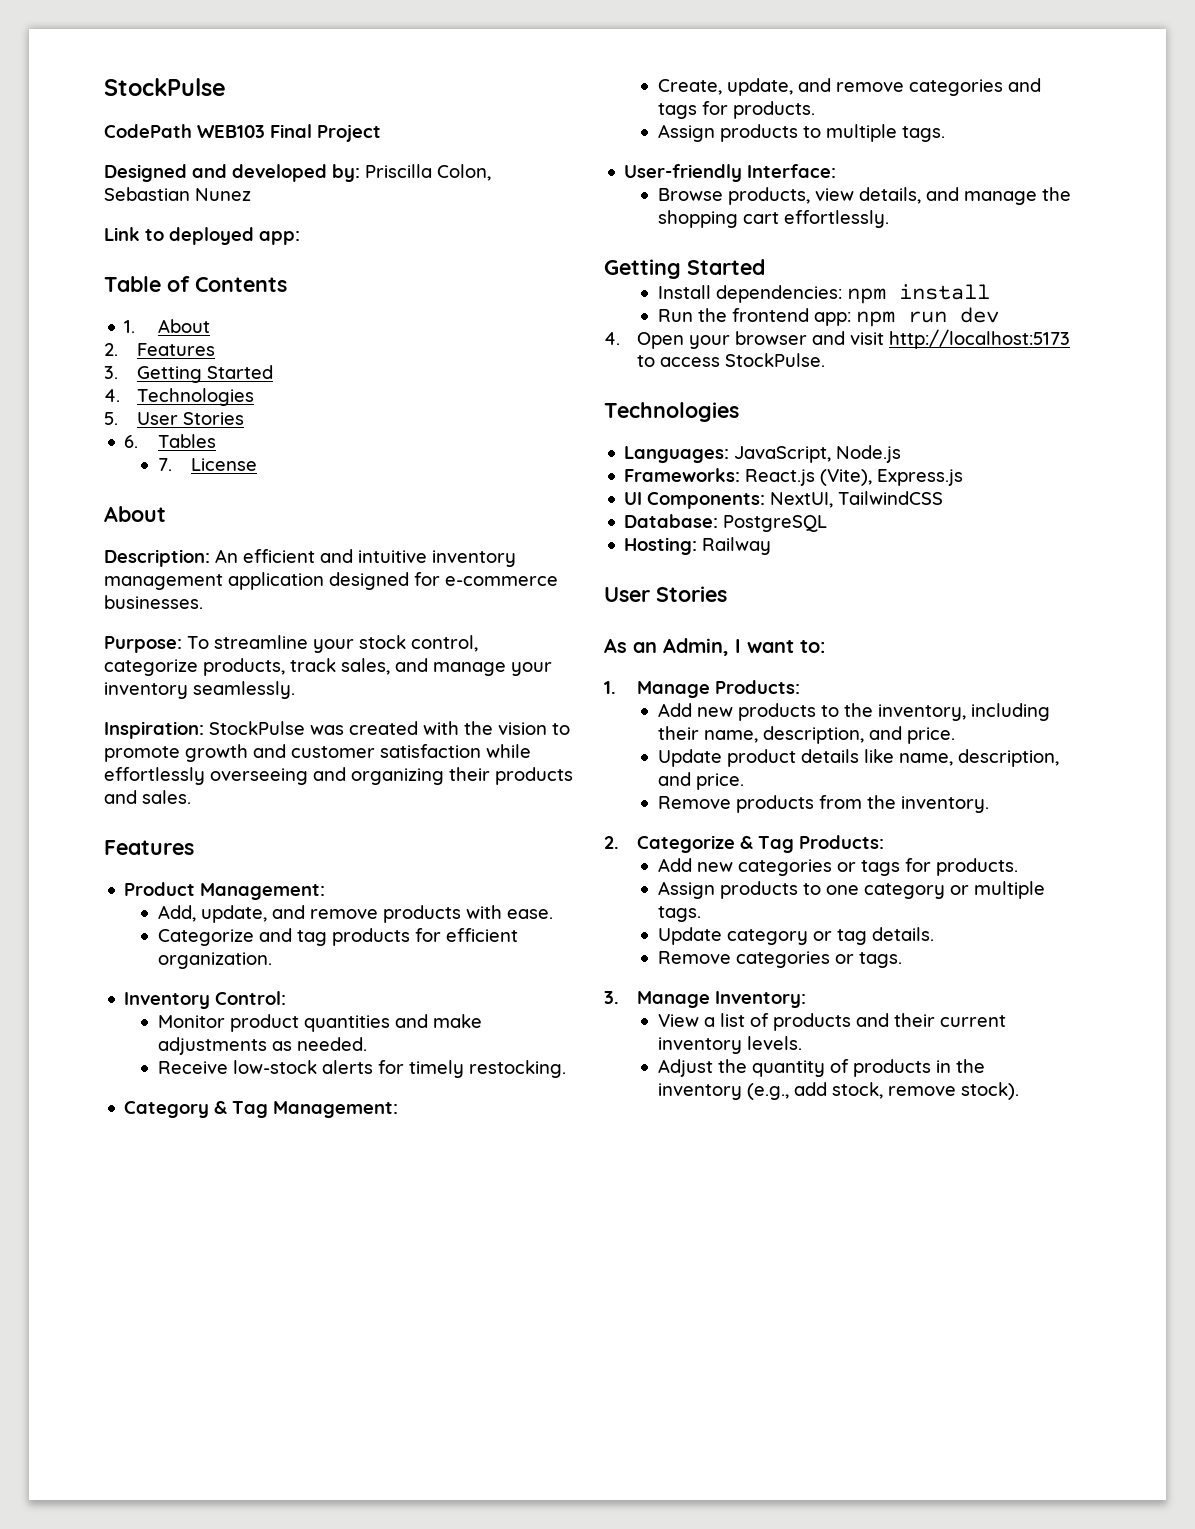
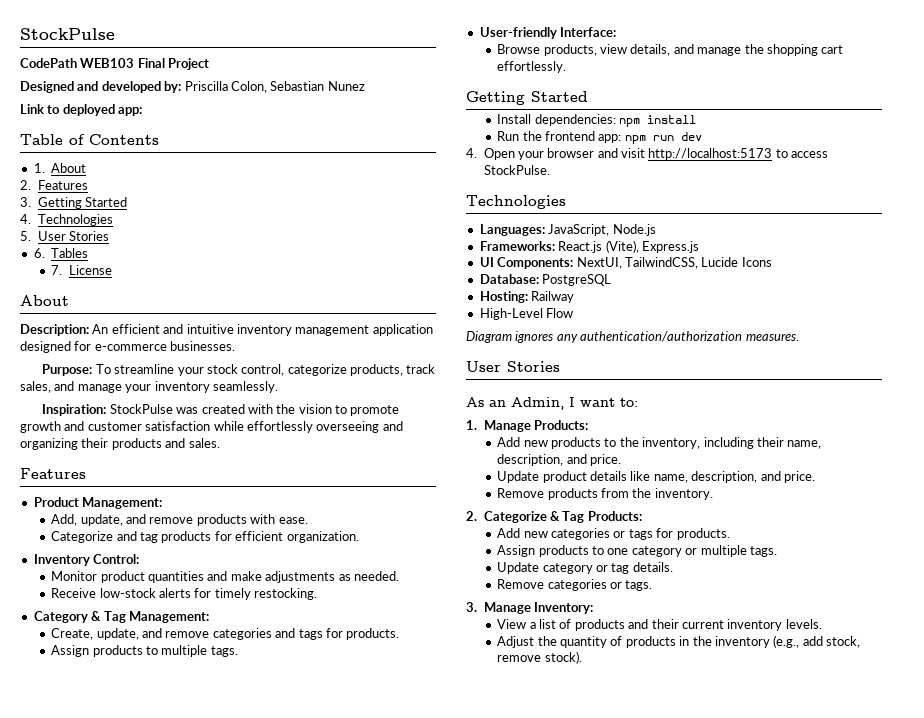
[838,491,944,505] TailwindCSS -> [624,257,772,269] TailwindCSS, Lucide Icons
(772, 546) none -> [479,308,574,320] [466,331,799,343] // High-Level Flow // Diagram ignores any authentication/authorization measures.

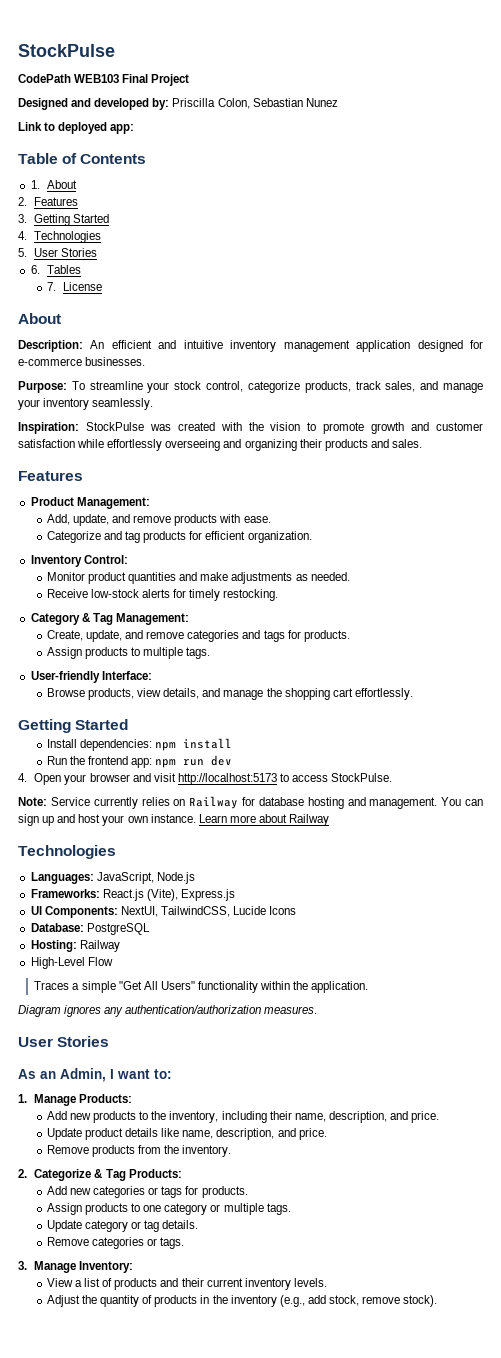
(550, 170) none -> [18,796,483,809] [18,814,330,826] // Note: Service currently relies on Railway for database hosting and management. You can sign up and host your own instance. Learn more about Railway
(574, 313) none -> [34,981,369,993] // Traces a simple "Get All Users" functionality within the application.

